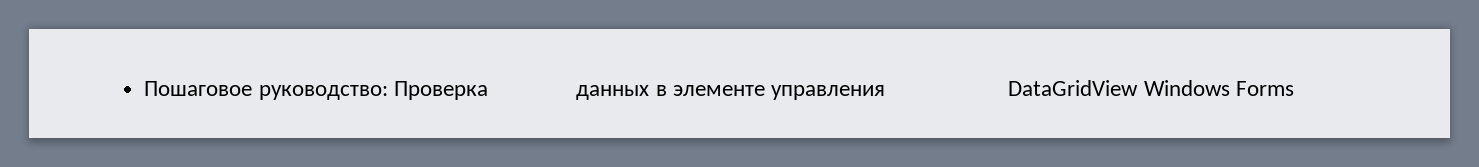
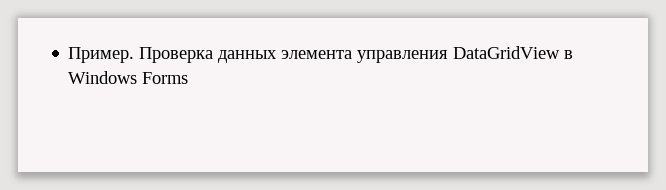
[144,81,765,100] Пошаговое руководство: Проверка данных в элементе -> [68,47,353,63] Пример. Проверка данных элемента
(1139, 88) none -> [564,50,574,59] в

